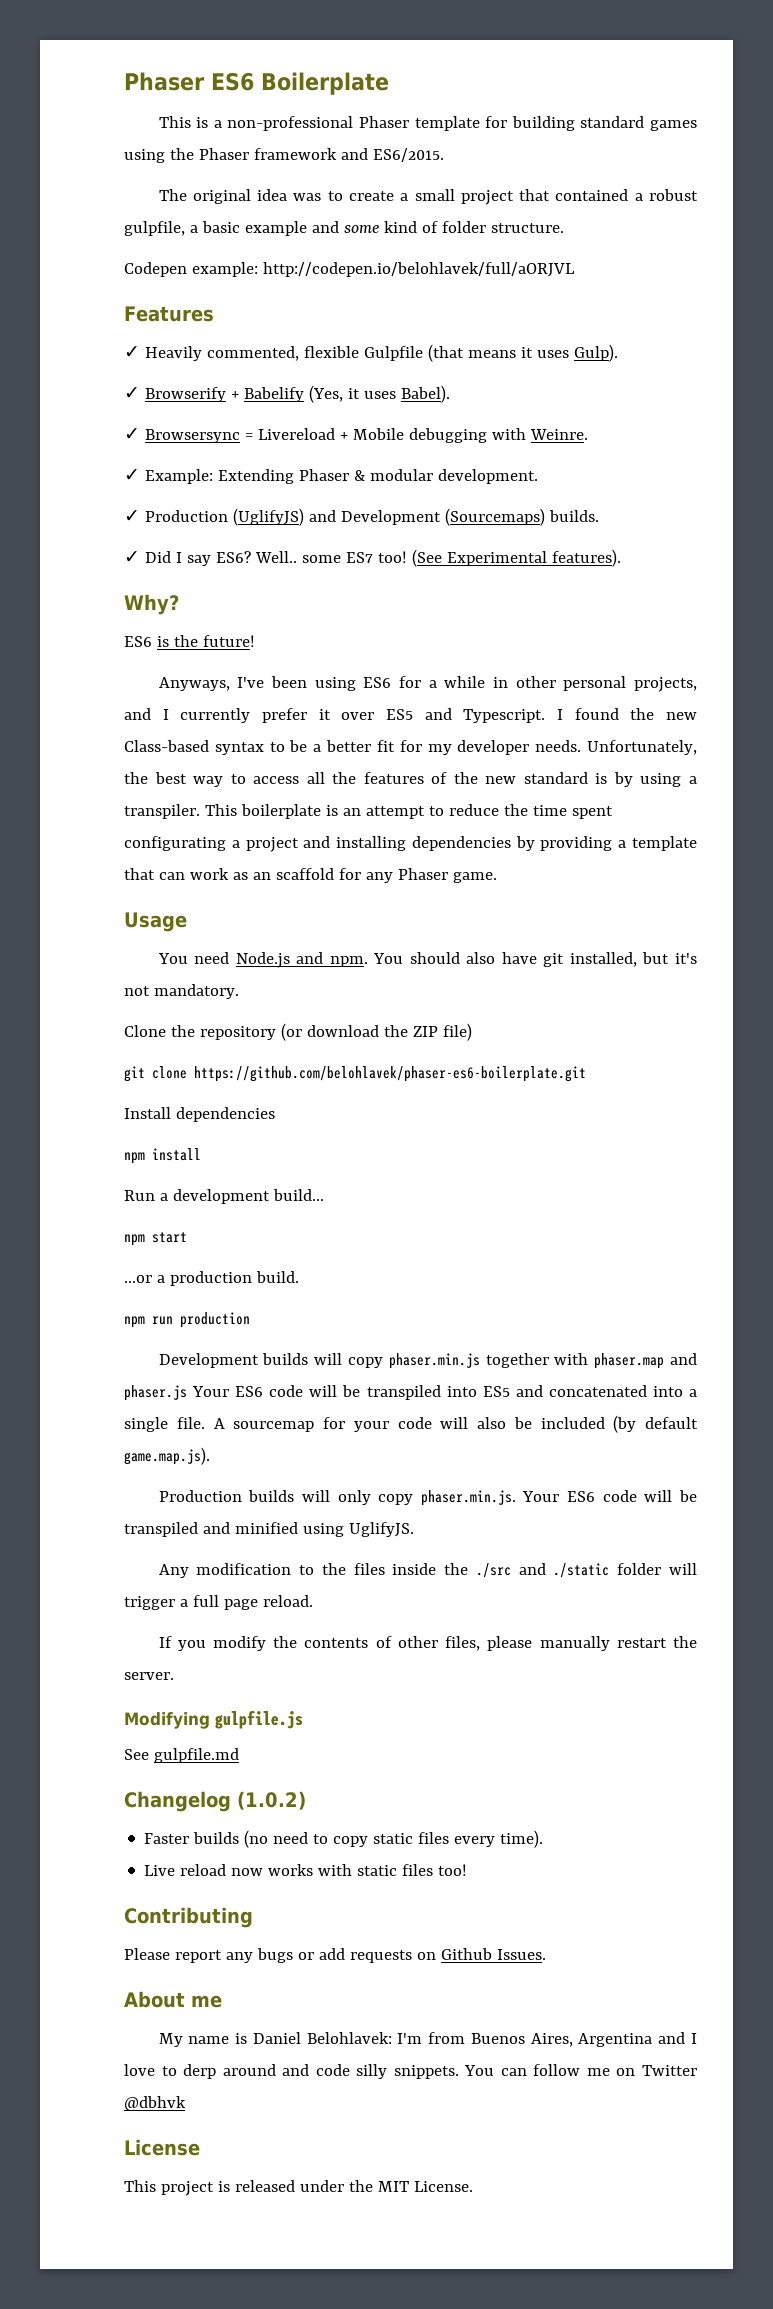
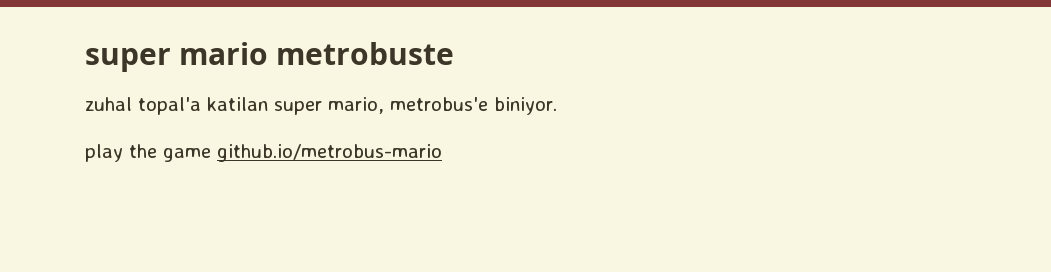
[124,72,389,95] [158,116,697,131] [124,148,444,163] [158,189,698,205] [124,221,564,236] [124,262,575,277] [124,306,214,322] [124,344,618,362] [124,385,450,403] [124,428,588,443] [124,469,538,484] [124,508,599,526] [124,549,621,567] [124,594,179,615] [124,635,255,647] [158,676,697,692] [124,708,698,723] [124,740,697,755] [124,772,698,787] [124,804,613,819] [124,836,697,852] [124,868,497,883] [124,912,187,932] [157,952,697,968] [124,984,239,999] [124,1023,472,1041] [124,1066,586,1082] [124,1107,275,1122] [124,1148,201,1164] [124,1189,324,1204] [124,1232,187,1246] [124,1271,299,1286] [124,1312,250,1328] [158,1353,697,1369] [124,1385,697,1401] [124,1415,698,1433] [124,1447,210,1465] [158,1490,697,1506] [124,1522,414,1537] [158,1563,698,1578] [124,1595,313,1610] [158,1636,697,1651] [124,1672,174,1680] [124,1710,303,1729] [124,1748,239,1763] [124,1791,306,1812] [144,1830,544,1848] [144,1864,468,1876] [124,1907,253,1928] [124,1948,546,1963] [124,1991,222,2008] [158,2032,697,2047] [124,2064,698,2079] [124,2096,186,2111] [124,2139,200,2156] [124,2180,473,2196] Phaser ES6 Boilerplate // This is a non-professional Phaser template for building standard games using the Phaser framework and ES6/2015. // The original idea was to create a small project that contained a robust gulpfile, a basic example and some kind of folder structure. // Codepen example: http://codepen.io/belohlavek/full/aORJVL // Features // ✓ Heavily commented, flexible Gulpfile (that means it uses Gulp). // ✓ Browserify + Babelify (Yes, it uses Babel). // ✓ Browsersync = Livereload + Mobile debugging with Weinre. // ✓ Example: Extending Phaser & modular development. // ✓ Production (UglifyJS) and Development (Sourcemaps) builds. // ✓ Did I say ES6? Well.. some ES7 too! (See Experimental features). // Why? // ES6 is the future! // Anyways, I've been using ES6 for a while in other personal projects, and I currently prefer it over ES5 and Typescript. I found the new Class-based syntax to be a better fit for my developer needs. Unfortunately, the best way to access all the features of the new standard is by using a transpiler. This boilerplate is an attempt to reduce the time spent configurating a project and installing dependencies by providing a template that can work as an scaffold for any Phaser game. // Usage // You need Node.js and npm. You should also have git installed, but it's not mandatory. // Clone the repository (or download the ZIP file) // git clone https://github.com/belohlavek/phaser-es6-boilerplate.git // Install dependencies // npm install // Run a development build... // npm start // ...or a production build. // npm run production // Development builds will copy phaser.min.js together with phaser.map and phaser.js Your ES6 code will be transpiled into ES5 and concatenated into a single file. A sourcemap for your code will also be included (by default game.map.js). // Production builds will only copy phaser.min.js. Your ES6 code will be transpiled and minified using UglifyJS. // Any modification to the files inside the ./src and ./static folder will trigger a full page reload. // If you modify the contents of other files, please manually restart the server. // Modifying gulpfile.js // See gulpfile.md // Changelog (1.0.2) // Faster builds (no need to copy static files every time). // Live reload now works with static files too! // Contributing // Please report any bugs or add requests on Github Issues. // About me // My name is Daniel Belohlavek: I'm from Buenos Aires, Argentina and I love to derp around and code silly snippets. You can follow me on Twitter @dbhvk // License // This project is released under the MIT License. -> [85,42,455,72] [85,97,557,115] [85,144,442,162] super mario metrobuste // zuhal topal'a katilan super mario, metrobus'e biniyor. // play the game github.io/metrobus-mario

